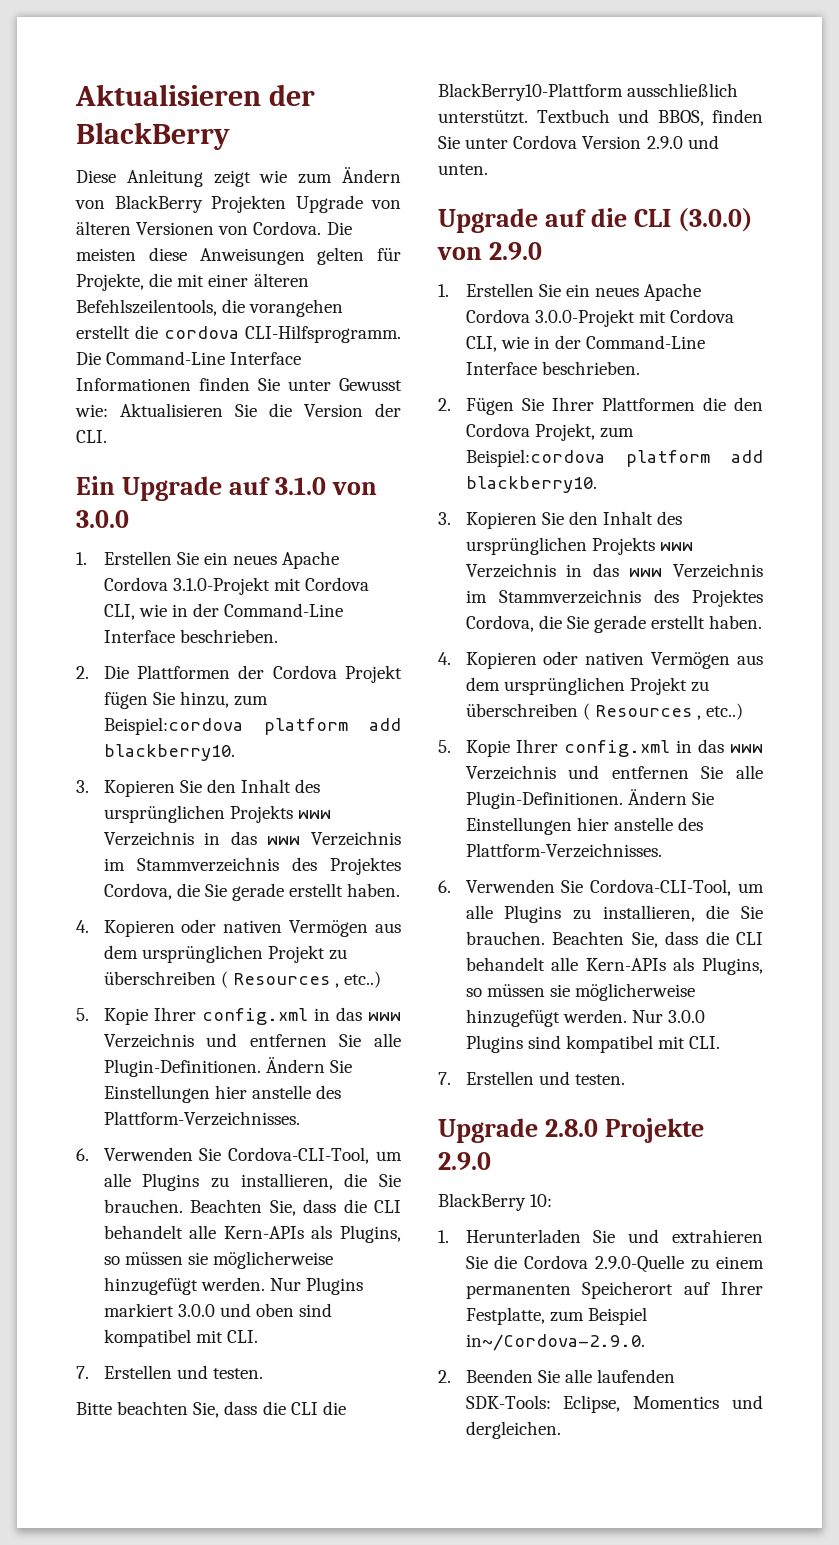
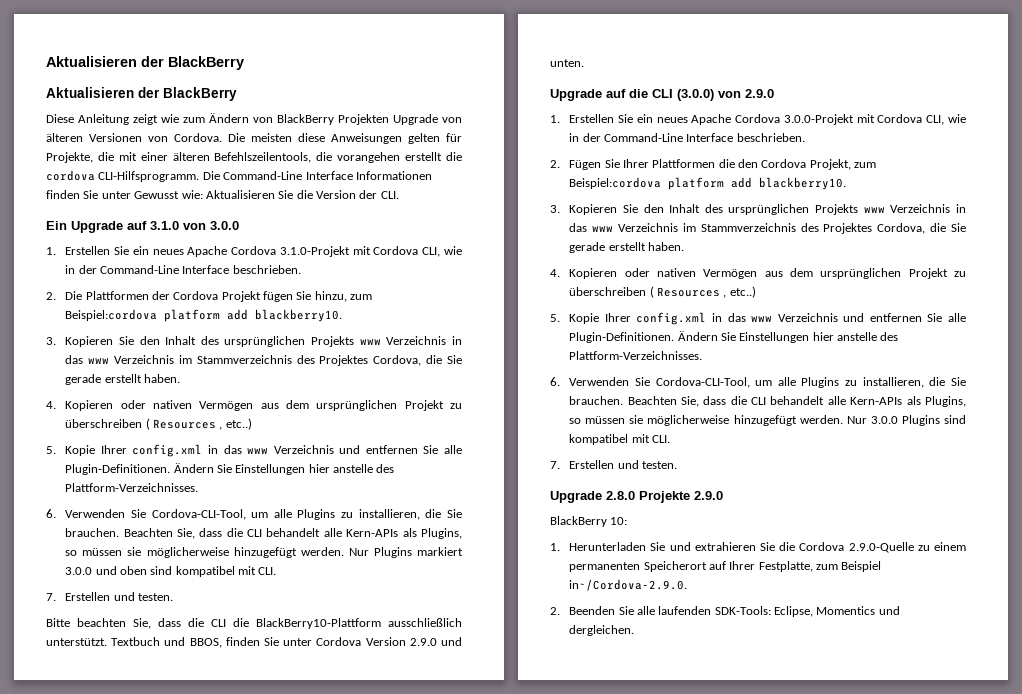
[75,84,315,106] [76,122,230,150] Aktualisieren der BlackBerry -> [46,56,244,70] [46,87,237,101] Aktualisieren der BlackBerry // Aktualisieren der BlackBerry

